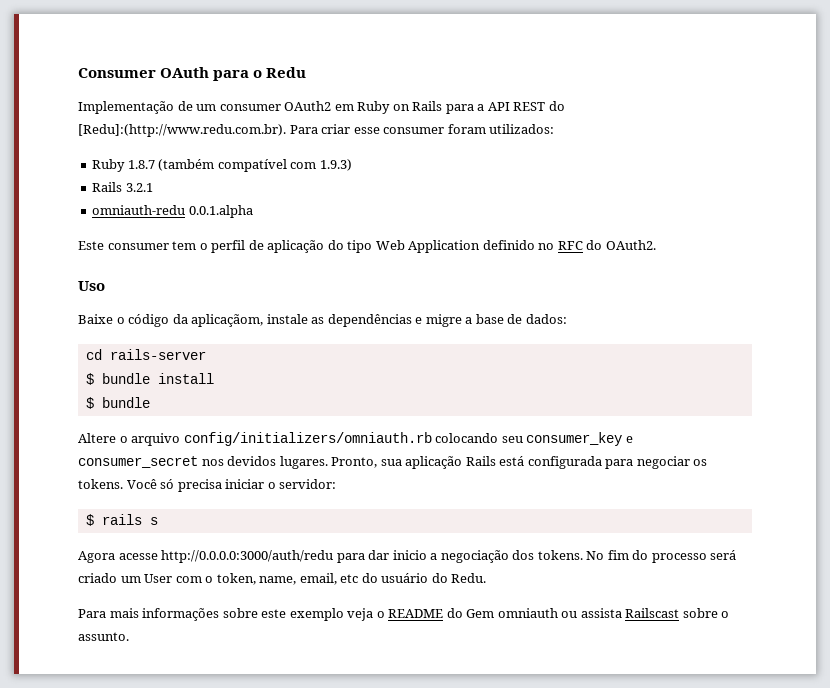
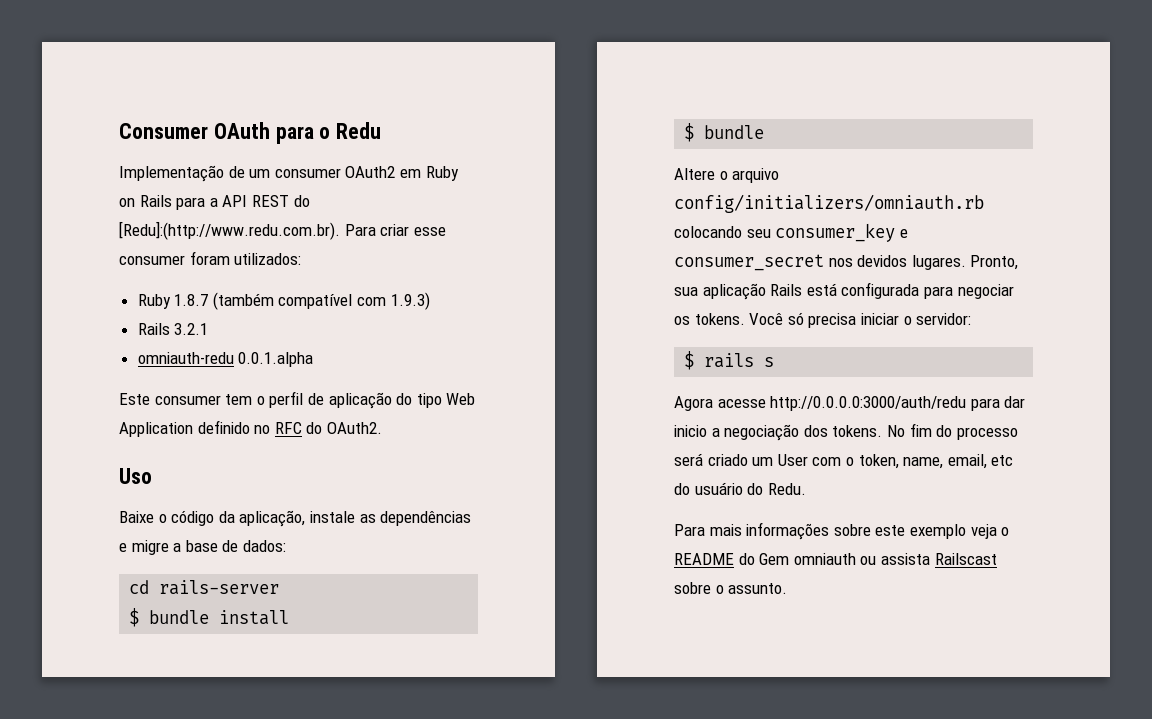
[191,314,264,327] aplicaçãom, -> [239,510,306,527] aplicação,

